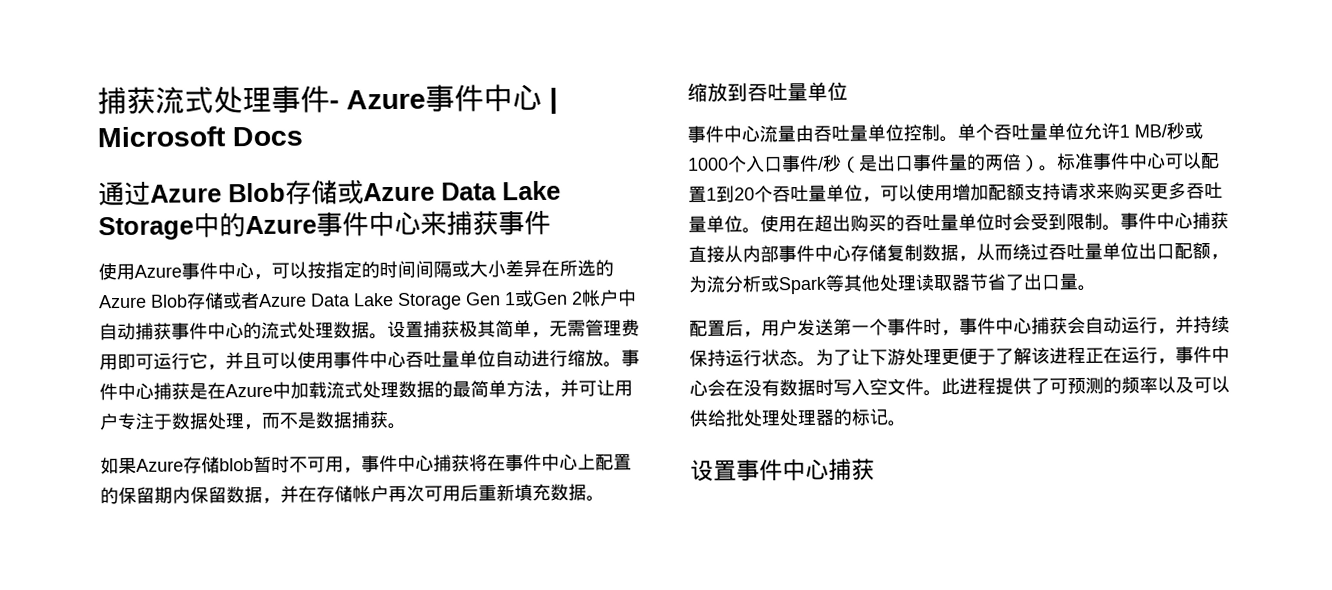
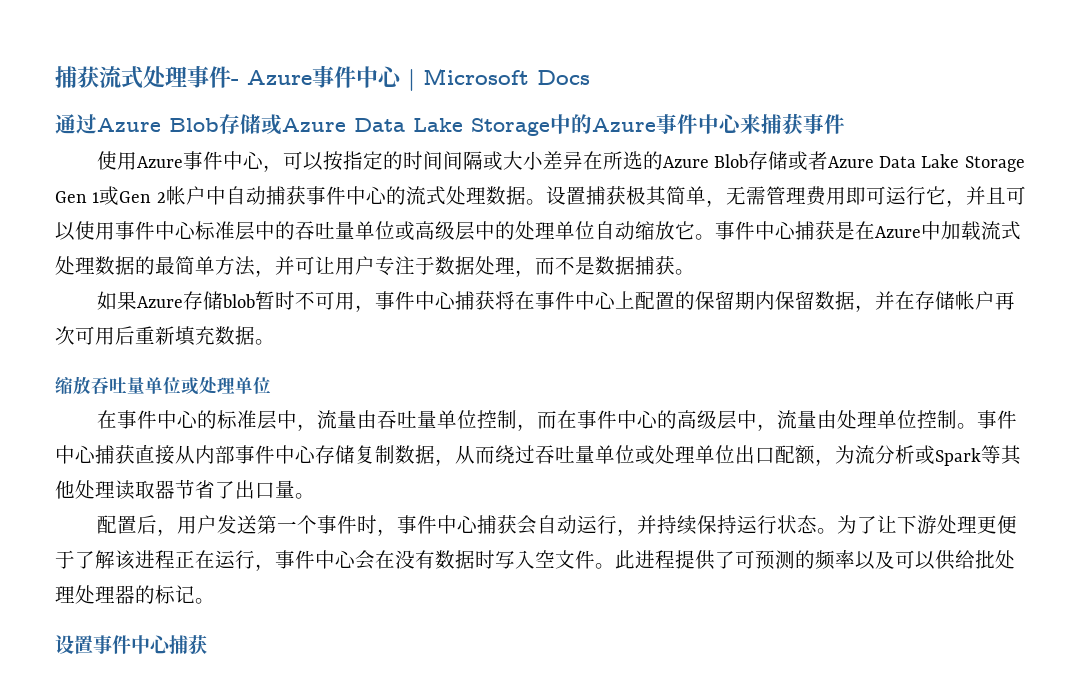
[405,349,604,368] 吞吐量单位自动进行缩放 -> [195,221,695,241] 标准层中的吞吐量单位或高级层中的处理单位自动缩放它
[727,81,848,102] [687,125,760,143] 到吞吐量单位 // 事件中心 -> [91,376,271,395] [96,410,317,431] 吞吐量单位或处理单位 // 在事件中心的标准层中，
[939,122,1203,142] [687,151,1220,173] [688,181,1223,203] [688,212,1085,234] 。单个吞吐量单位允许1 MB/秒或1000个入口事件/秒（是出口事件量的两倍）。标准事件中心可以配置1到20个吞吐量单位，可以使用增加配额支持请求来购买更多吞吐量单位。使用在超出购买的吞吐量单位时会受到限 -> [516,410,937,431] ，而在事件中心的高级层中，流量由处理单位控
(1139, 251) none -> [635,445,735,465] 或处理单位

